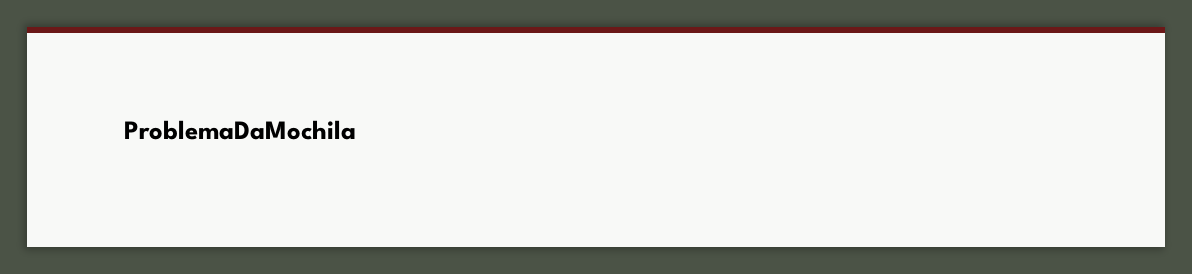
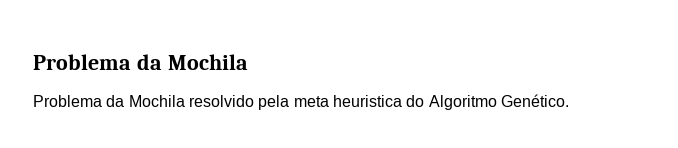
[124,120,356,140] ProblemaDaMochila -> [33,54,248,70] [33,94,569,110] Problema da Mochila // Problema da Mochila resolvido pela meta heuristica do Algoritmo Genético.

